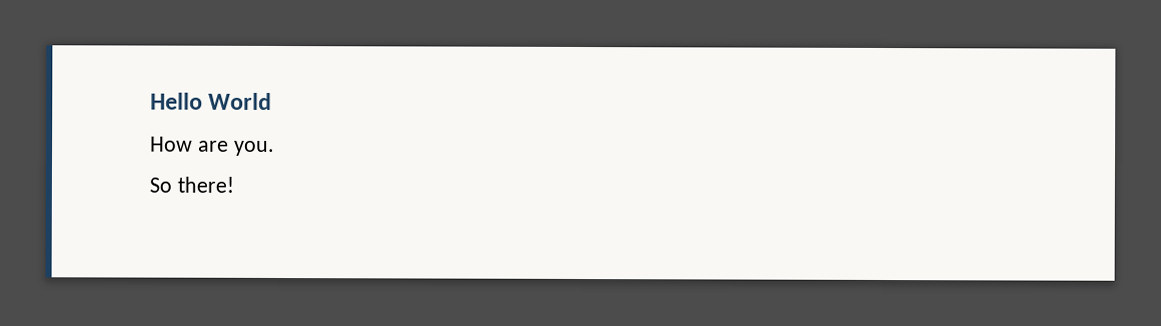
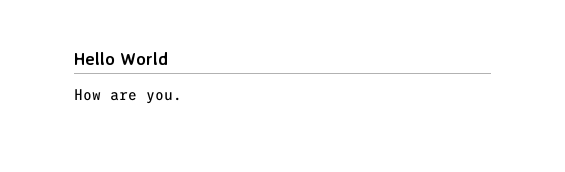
[149,176,234,193] // So there! -> (182, 98) none

